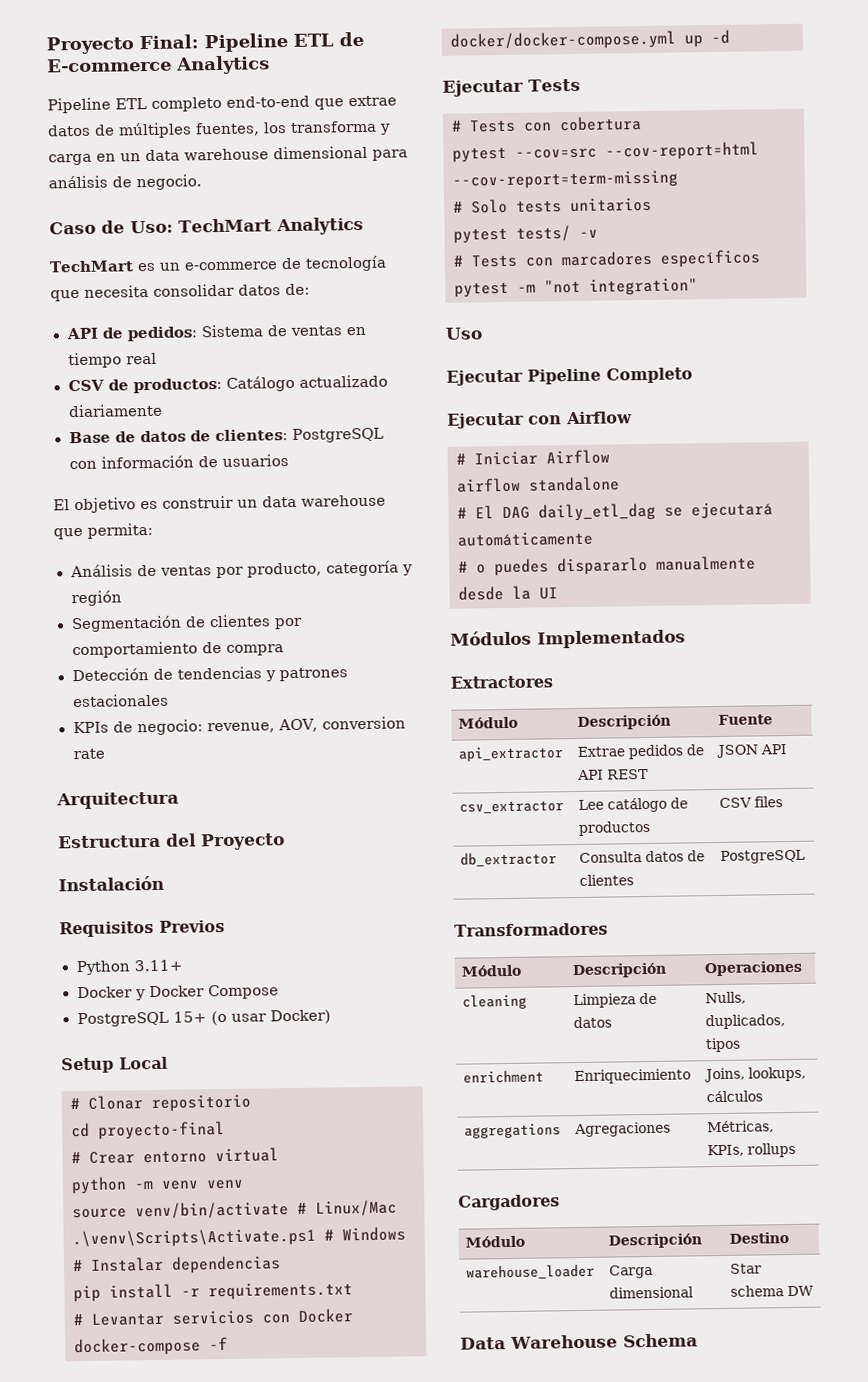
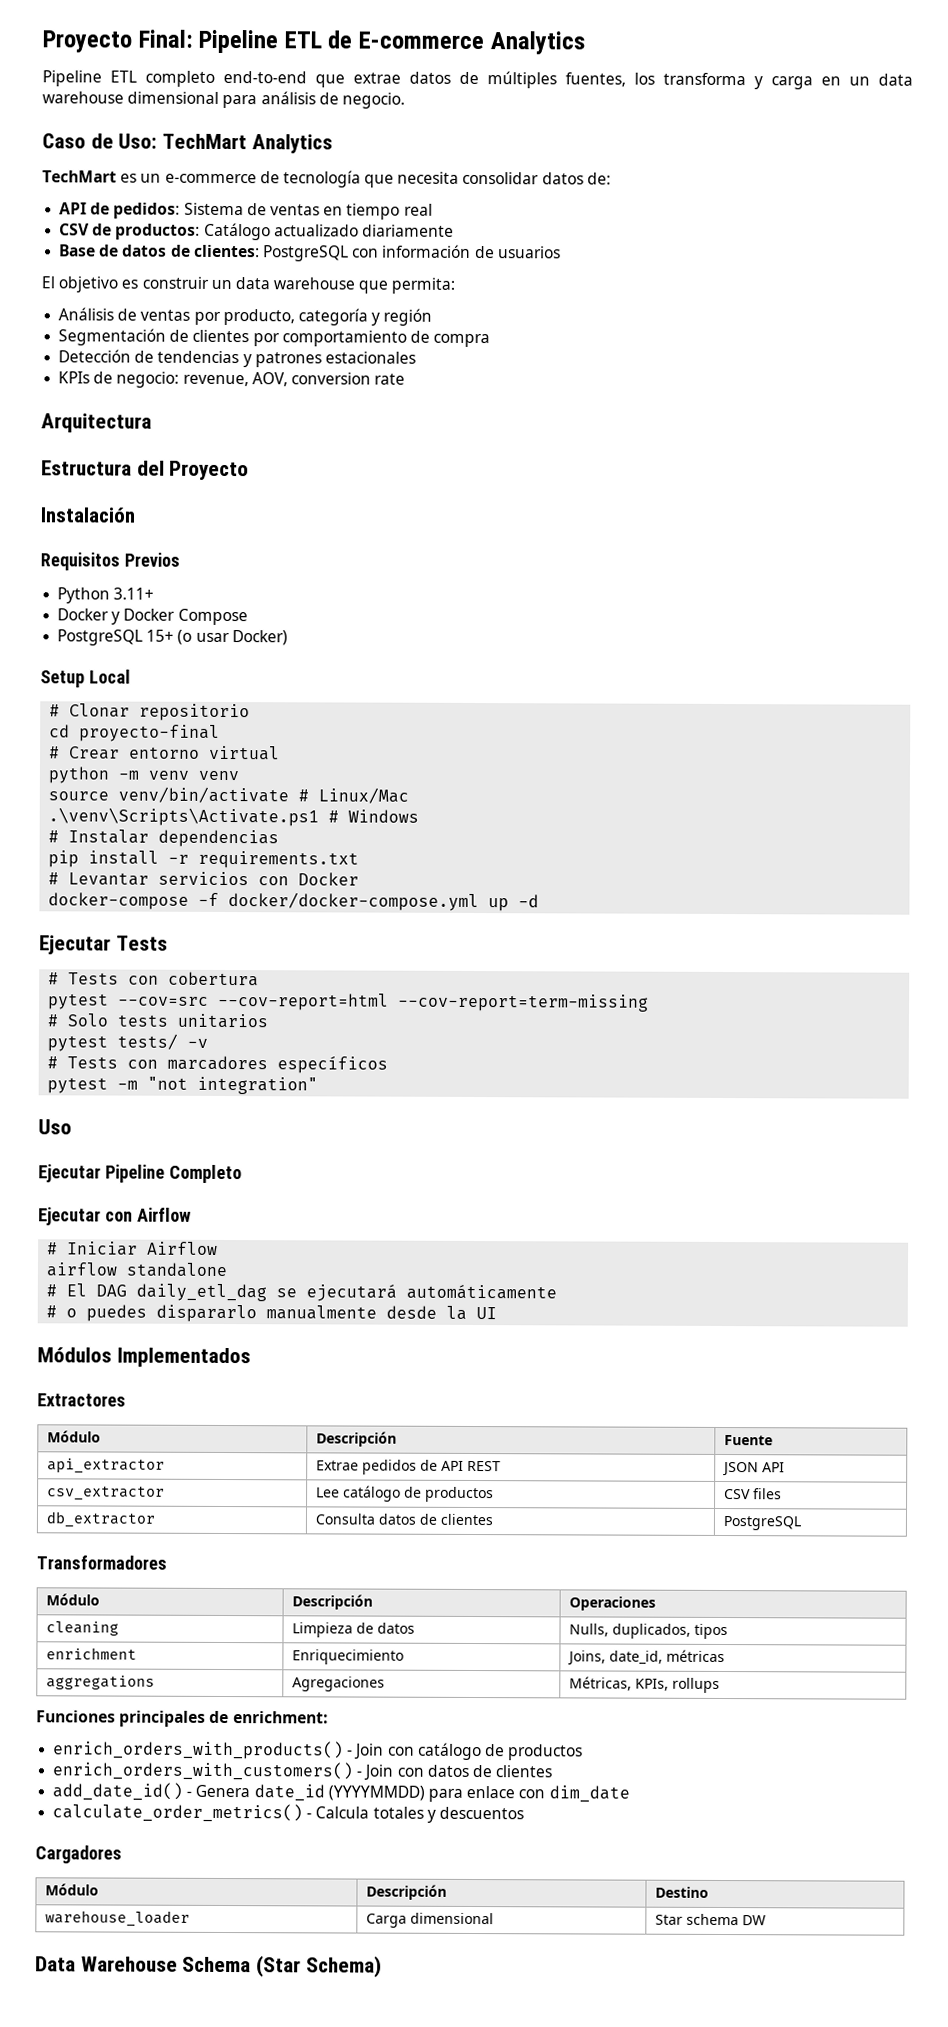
[748,1066,807,1082] [706,1090,764,1103] lookups, cálculos -> [608,1649,725,1665] date_id, métricas
(797, 1150) none -> [36,1710,328,1727] [53,1740,584,1761] [52,1761,553,1781] [52,1782,630,1803] [52,1803,524,1823] // Funciones principales de enrichment: // enrich_orders_with_products() - Join con catálogo de productos // enrich_orders_with_customers() - Join con datos de clientes // add_date_id() - Genera date_id (YYYYMMDD) para enlace con dim_date // calculate_order_metrics() - Calcula totales y descuentos
(698, 1340) none -> [256,1955,382,1978] (Star Schema)

